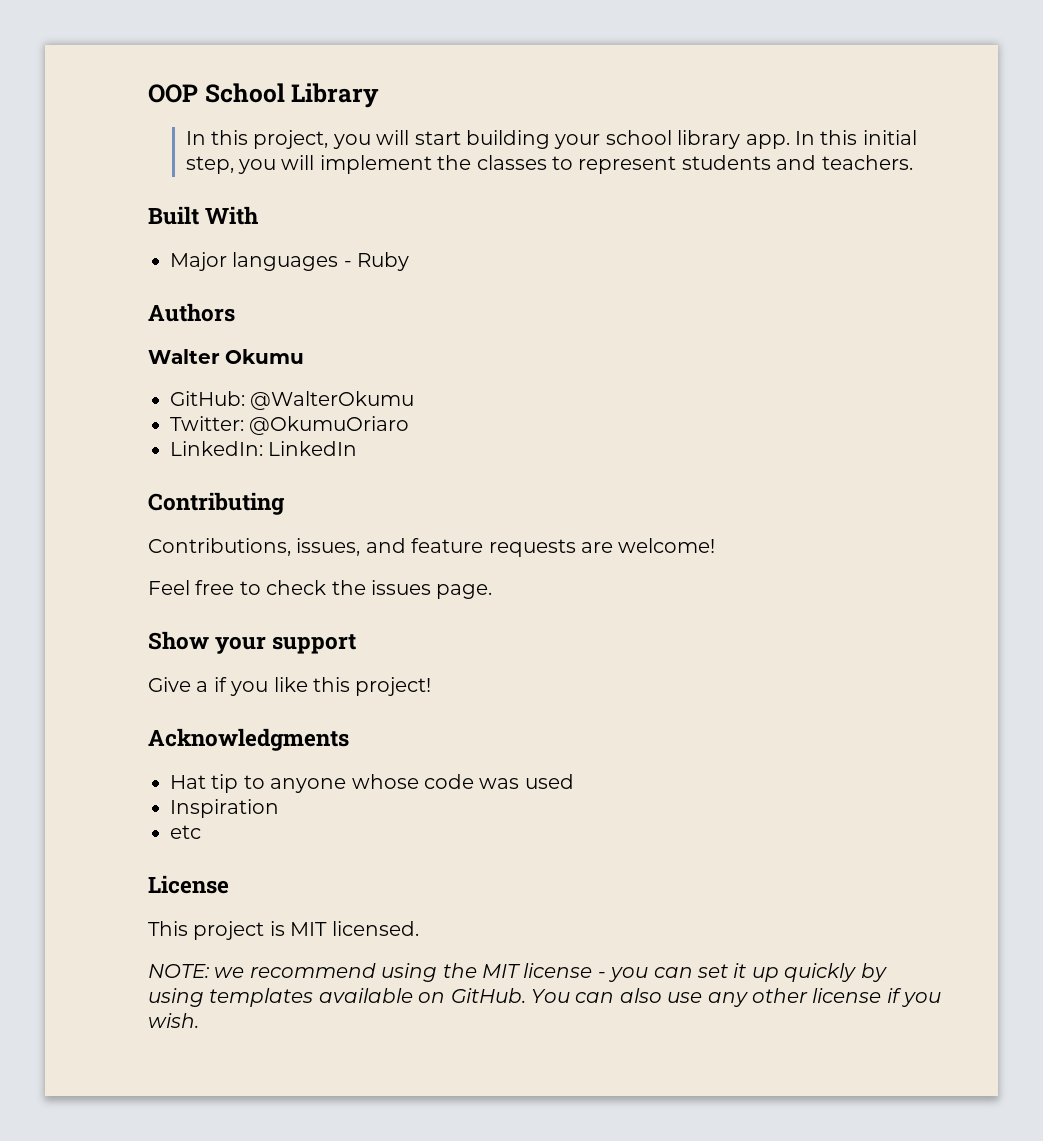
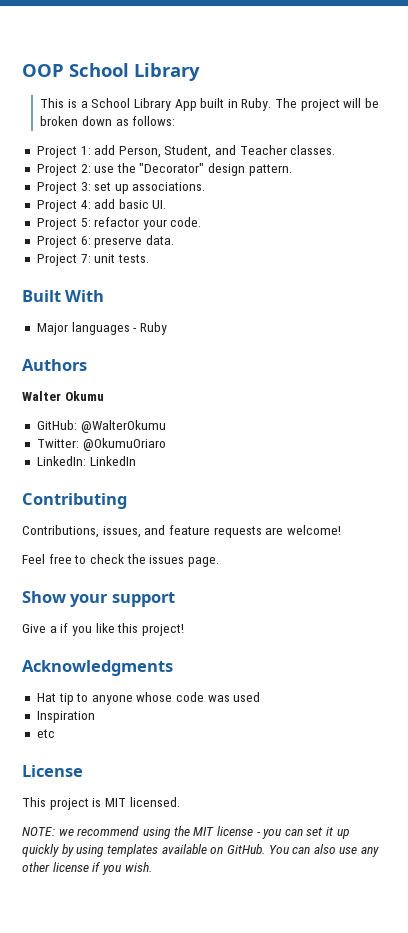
[185,130,917,149] [185,155,913,174] In this project, you will start building your school library app. In this initial step, you will implement the classes to represent students and teachers. -> [40,98,380,111] [40,116,176,126] [36,145,336,158] [36,163,292,176] [36,182,206,194] [36,199,167,212] [36,217,202,230] [36,235,174,248] [36,254,149,266] This is a School Library App built in Ruby. The project will be broken down as follows: // Project 1: add Person, Student, and Teacher classes. // Project 2: use the "Decorator" design pattern. // Project 3: set up associations. // Project 4: add basic UI. // Project 5: refactor your code. // Project 6: preserve data. // Project 7: unit tests.

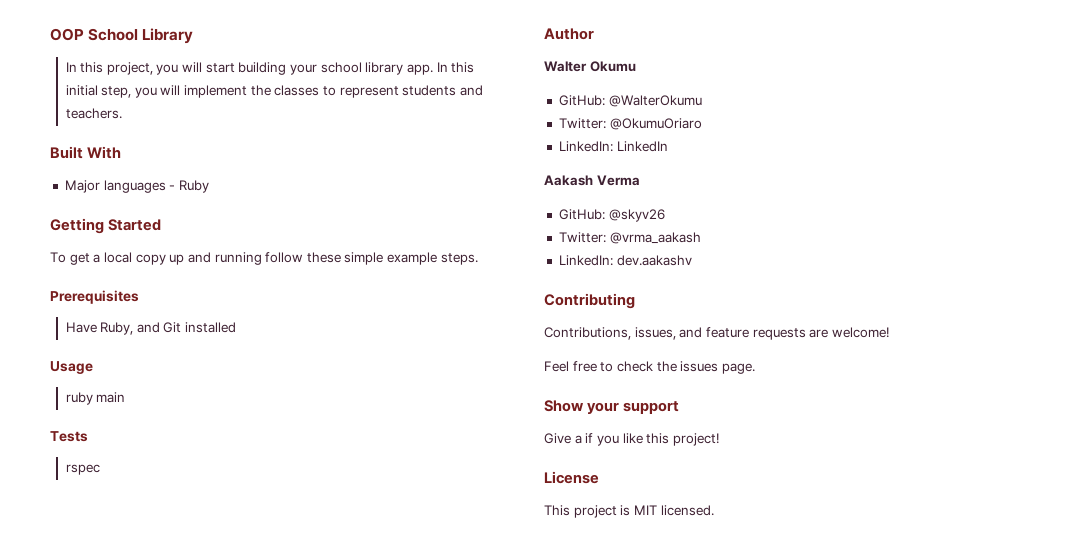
[40,98,380,111] [40,116,176,126] [36,145,336,158] [36,163,292,176] [36,182,206,194] [36,199,167,212] [36,217,202,230] [36,235,174,248] [36,254,149,266] This is a School Library App built in Ruby. The project will be broken down as follows: // Project 1: add Person, Student, and Teacher classes. // Project 2: use the "Decorator" design pattern. // Project 3: set up associations. // Project 4: add basic UI. // Project 5: refactor your code. // Project 6: preserve data. // Project 7: unit tests. -> [65,62,475,75] [65,85,483,98] [65,108,122,119] In this project, you will start building your school library app. In this initial step, you will implement the classes to represent students and teachers.
[22,359,87,371] Authors -> [50,218,162,234] [50,252,478,265] [50,290,139,304] [65,322,237,335] [50,361,93,374] [65,392,126,405] [50,431,88,442] [65,464,100,475] [544,28,594,40] Getting Started // To get a local copy up and running follow these simple example steps. // Prerequisites // Have Ruby, and Git installed // Usage // ruby main // Tests // rspec // Author
(136, 461) none -> [544,175,640,186] [558,209,665,222] [558,232,701,244] [558,255,692,266] // Aakash Verma // GitHub: @skyv26 // Twitter: @vrma_aakash // LinkedIn: dev.aakashv
[22,660,173,676] [36,692,261,705] [36,711,95,723] [36,729,55,738] // Acknowledgments // Hat tip to anyone whose code was used // Inspiration // etc -> (719, 439) none
[22,826,349,839] [22,844,380,857] [22,862,152,875] // NOTE: we recommend using the MIT license - you can set it up quickly by using templates available on GitHub. You can also use any other license if you wish. -> (714, 510) none

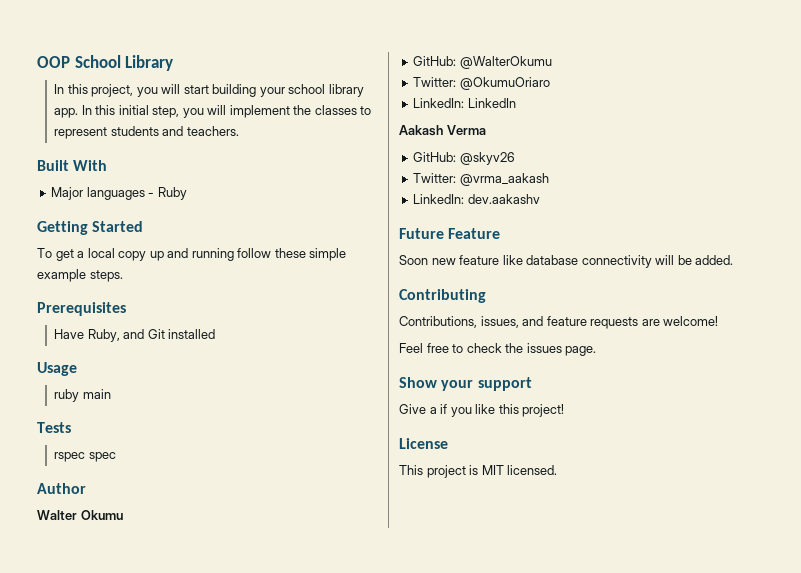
(100, 469) none -> [88,452,116,462] spec
(692, 260) none -> [399,228,501,239] [399,255,734,268] // Future Feature // Soon new feature like database connectivity will be added.

